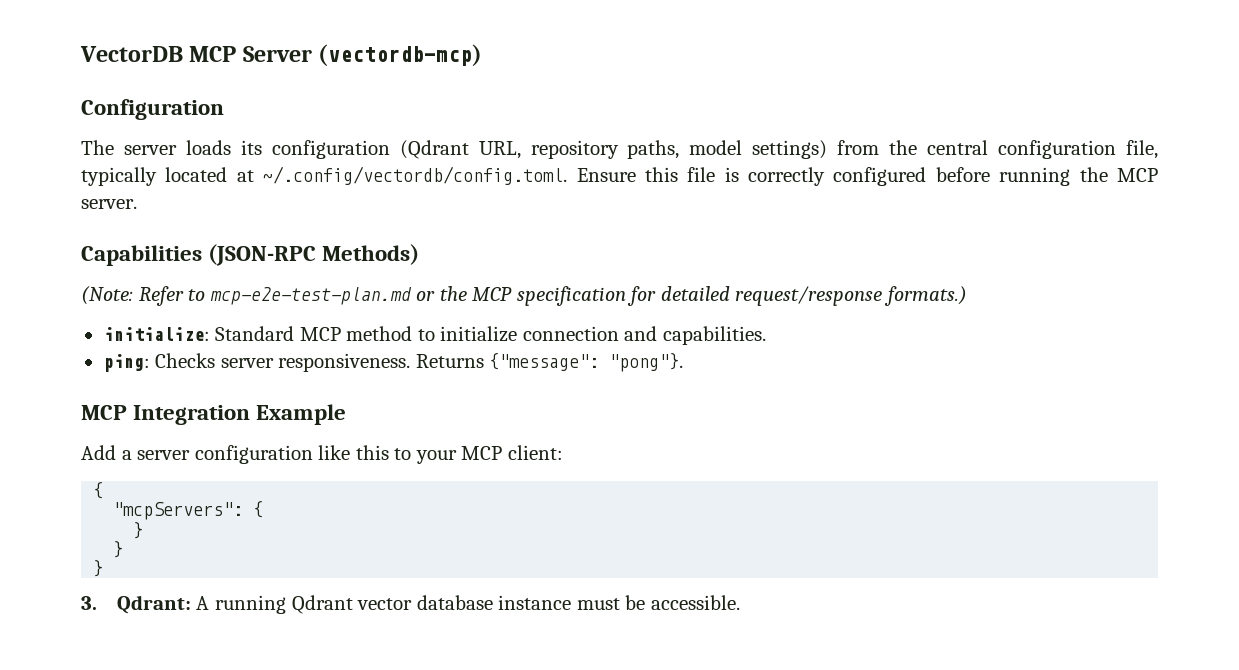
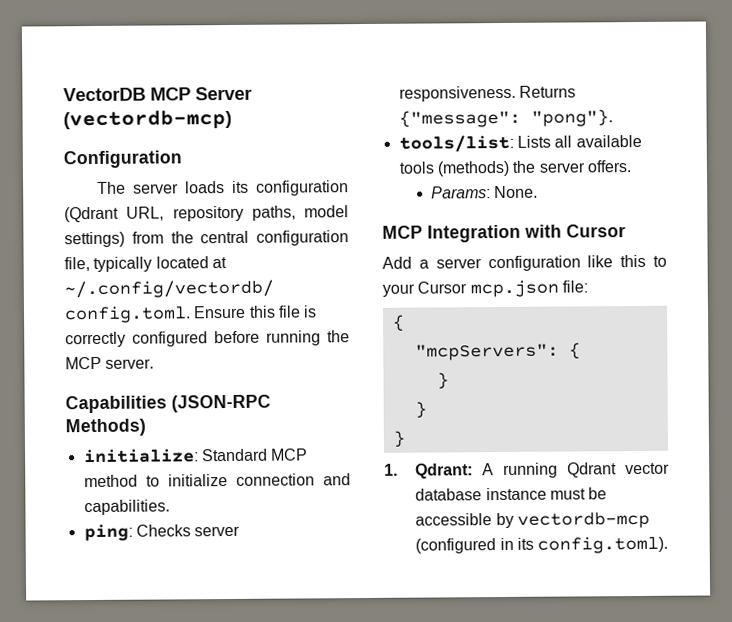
[81,286,967,306] // (Note: Refer to mcp-e2e-test-plan.md or the MCP specification for detailed request/response formats.) -> (146, 427) none
(684, 362) none -> [398,134,642,153] [398,160,631,177] [430,185,539,199] // tools/list: Lists all available tools (methods) the server offers. // Params: None.
[256,404,347,425] Example -> [524,224,626,238] with Cursor
[461,445,563,460] MCP client: -> [417,279,588,298] Cursor mcp.json file:
[81,596,97,610] 3. -> [384,463,398,476] 1.
[650,595,740,610] accessible. -> [415,511,651,529] [415,535,669,554] accessible by vectordb-mcp (configured in its config.toml).

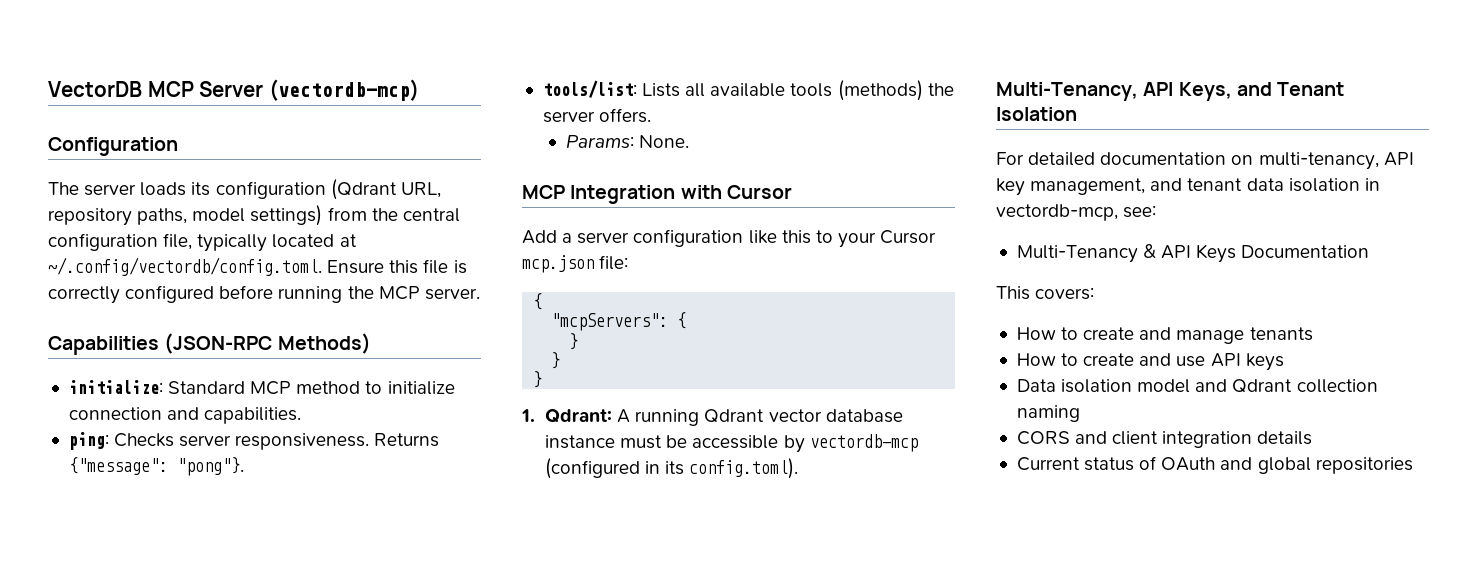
(669, 544) none -> [996,82,1345,101] [996,107,1077,121] [996,152,1414,170] [996,178,1380,196] [996,204,1157,221] [1016,244,1370,263] [996,286,1095,300] [1016,327,1313,344] [1016,353,1284,371] [1016,379,1378,393] [1016,405,1080,422] [1016,431,1313,448] [1016,456,1413,474] // Multi-Tenancy, API Keys, and Tenant Isolation // For detailed documentation on multi-tenancy, API key management, and tenant data isolation in vectordb-mcp, see: // Multi-Tenancy & API Keys Documentation // This covers: // How to create and manage tenants // How to create and use API keys // Data isolation model and Qdrant collection naming // CORS and client integration details // Current status of OAuth and global repositories

